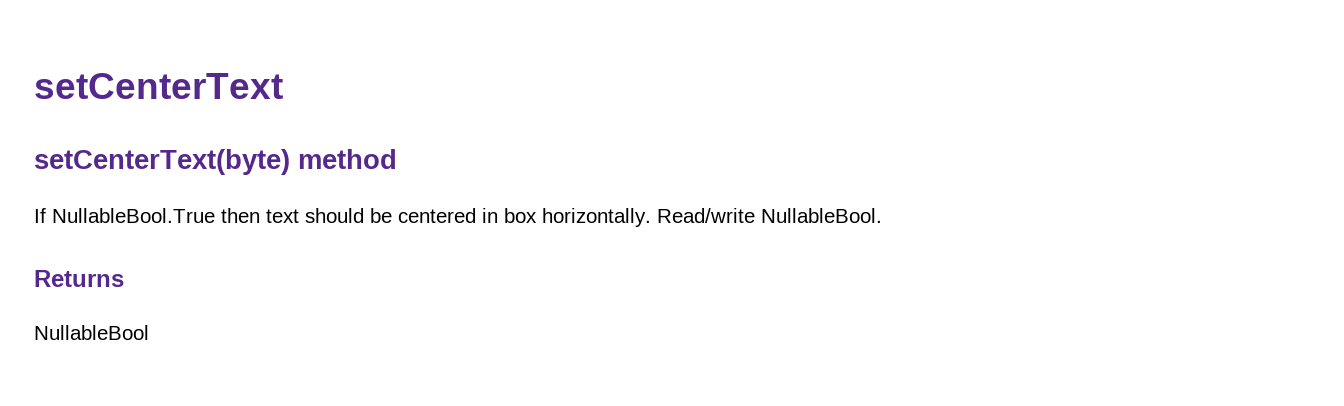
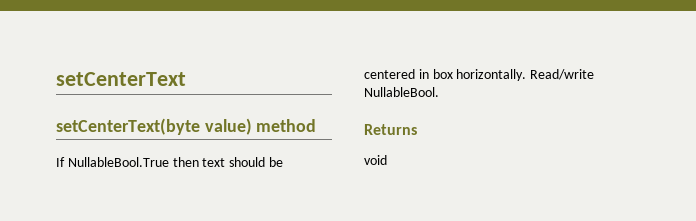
[34,149,290,175] setCenterText(byte) -> [56,118,252,135] setCenterText(byte value)
[34,325,149,340] NullableBool -> [364,155,387,165] void

